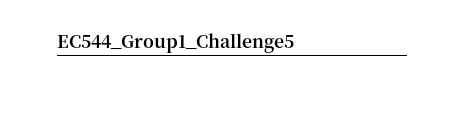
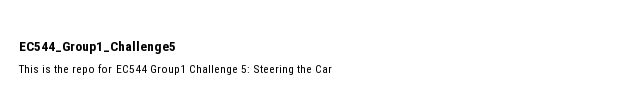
(294, 43) none -> [18,64,333,75] // This is the repo for EC544 Group1 Challenge 5: Steering the Car

